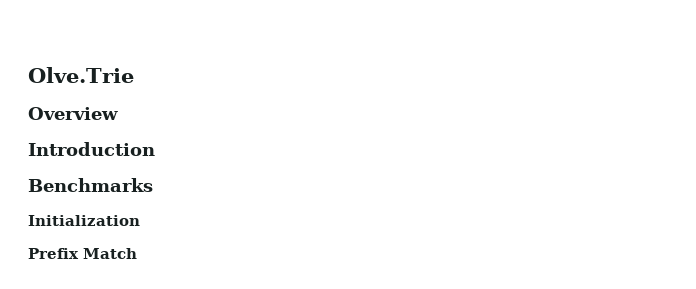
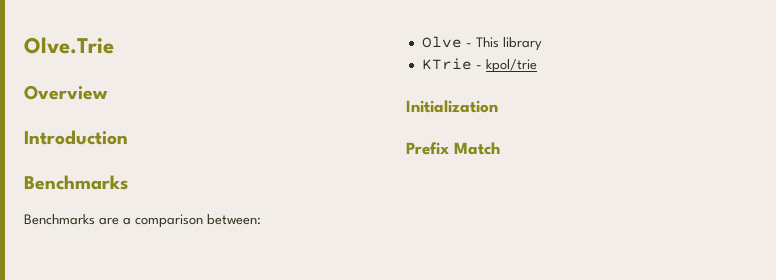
(153, 185) none -> [24,214,261,228] [421,36,542,51] [421,58,537,73] // Benchmarks are a comparison between: // Olve - This library // KTrie - kpol/trie

